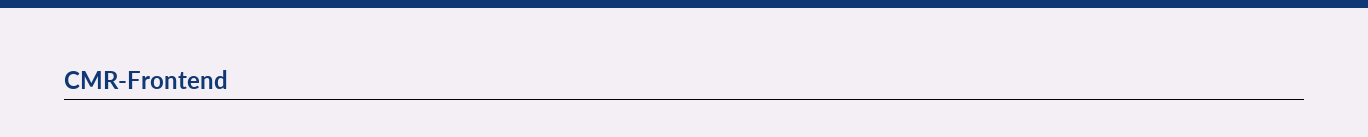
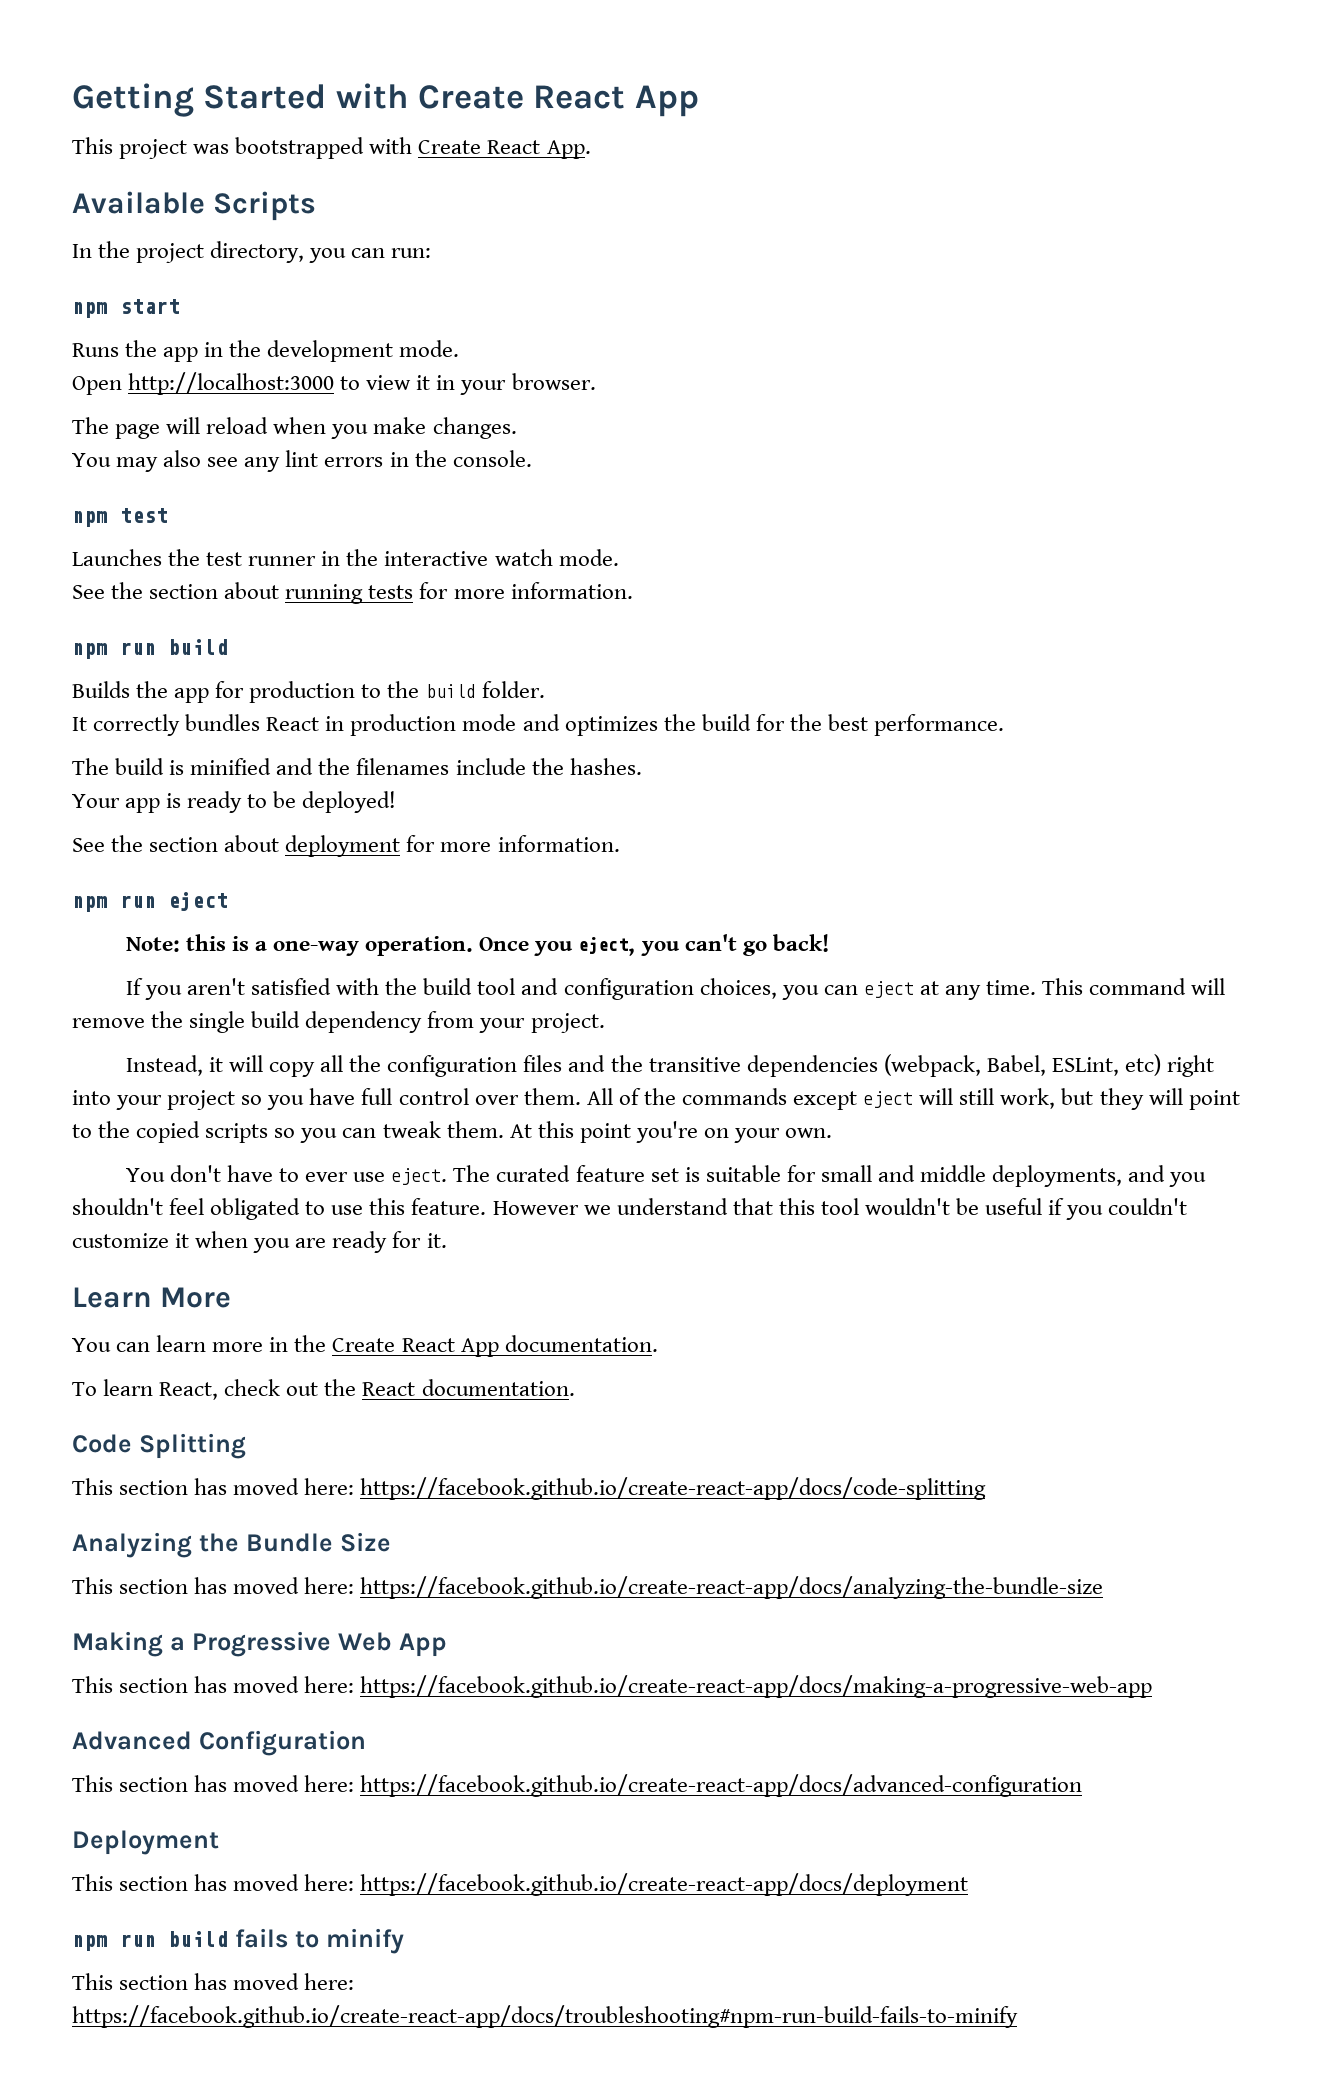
[64,70,228,89] CMR-Frontend -> [72,83,699,117] [72,137,591,159] [72,191,317,221] [72,241,432,263] [72,299,180,318] [72,340,460,362] [72,372,596,395] [72,417,517,439] [72,450,532,472] [72,508,168,527] [72,549,619,566] [72,582,633,604] [72,639,228,659] [72,681,545,703] [72,714,1005,736] [72,758,642,775] [72,791,397,813] [72,835,620,857] [72,892,228,912] [125,934,829,956] [125,978,1226,1000] [72,1011,605,1033] [125,1054,1215,1077] [72,1088,1240,1110] [72,1121,833,1143] [125,1165,1207,1187] [72,1198,1188,1220] [72,1231,447,1253] [72,1287,232,1308] [72,1335,658,1357] [72,1379,575,1400] [72,1433,246,1459] [72,1477,987,1500] [72,1532,391,1558] [72,1576,1104,1599] [72,1631,447,1657] [72,1675,1153,1698] [72,1730,366,1756] [72,1774,1083,1797] [72,1830,219,1855] [72,1873,969,1896] [72,1928,404,1954] [72,1973,355,1990] [72,2005,1018,2028] Getting Started with Create React App // This project was bootstrapped with Create React App. // Available Scripts // In the project directory, you can run: // npm start // Runs the app in the development mode. // Open http://localhost:3000 to view it in your browser. // The page will reload when you make changes. // You may also see any lint errors in the console. // npm test // Launches the test runner in the interactive watch mode. // See the section about running tests for more information. // npm run build // Builds the app for production to the build folder. // It correctly bundles React in production mode and optimizes the build for the best performance. // The build is minified and the filenames include the hashes. // Your app is ready to be deployed! // See the section about deployment for more information. // npm run eject // Note: this is a one-way operation. Once you eject, you can't go back! // If you aren't satisfied with the build tool and configuration choices, you can eject at any time. This command will remove the single build dependency from your project. // Instead, it will copy all the configuration files and the transitive dependencies (webpack, Babel, ESLint, etc) right into your project so you have full control over them. All of the commands except eject will still work, but they will point to the copied scripts so you can tweak them. At this point you're on your own. // You don't have to ever use eject. The curated feature set is suitable for small and middle deployments, and you shouldn't feel obligated to use this feature. However we understand that this tool wouldn't be useful if you couldn't customize it when you are ready for it. // Learn More // You can learn more in the Create React App documentation. // To learn React, check out the React documentation. // Code Splitting // This section has moved here: https://facebook.github.io/create-react-app/docs/code-splitting // Analyzing the Bundle Size // This section has moved here: https://facebook.github.io/create-react-app/docs/analyzing-the-bundle-size // Making a Progressive Web App // This section has moved here: https://facebook.github.io/create-react-app/docs/making-a-progressive-web-app // Advanced Configuration // This section has moved here: https://facebook.github.io/create-react-app/docs/advanced-configuration // Deployment // This section has moved here: https://facebook.github.io/create-react-app/docs/deployment // npm run build fails to minify // This section has moved here: https://facebook.github.io/create-react-app/docs/troubleshooting#npm-run-build-fails-to-minify

